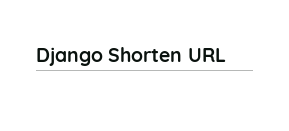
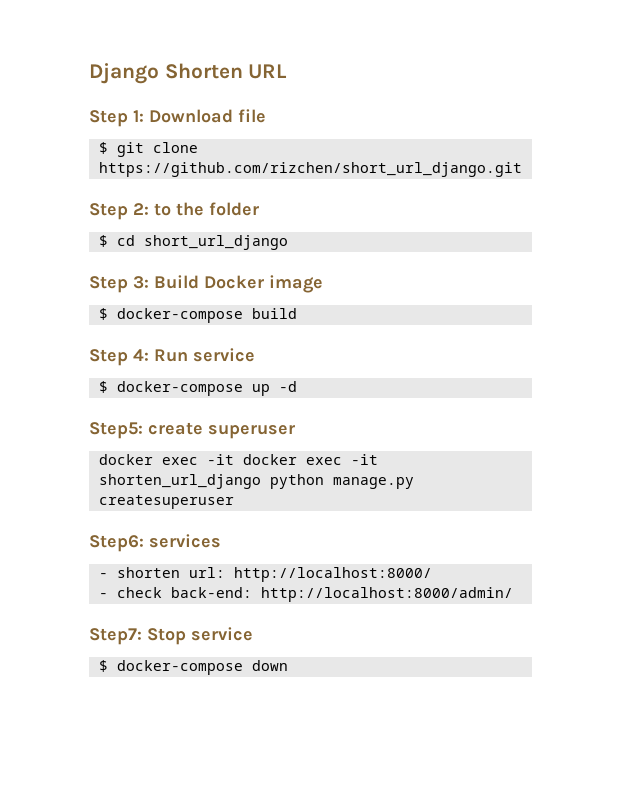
(226, 55) none -> [89,109,266,127] [98,142,198,157] [98,162,522,177] [89,202,259,220] [98,235,288,250] [89,275,323,293] [98,308,297,323] [89,348,255,366] [98,381,297,396] [89,422,295,439] [98,454,378,465] [98,474,414,489] [98,495,234,509] [89,534,221,552] [98,567,432,582] [98,587,513,602] [89,627,253,645] [98,660,288,675] // Step 1: Download file // $ git clone https://github.com/rizchen/short_url_django.git // Step 2: to the folder // $ cd short_url_django // Step 3: Build Docker image // $ docker-compose build // Step 4: Run service // $ docker-compose up -d // Step5: create superuser // docker exec -it docker exec -it shorten_url_django python manage.py createsuperuser // Step6: services // - shorten url: http://localhost:8000/ // - check back-end: http://localhost:8000/admin/ // Step7: Stop service // $ docker-compose down

